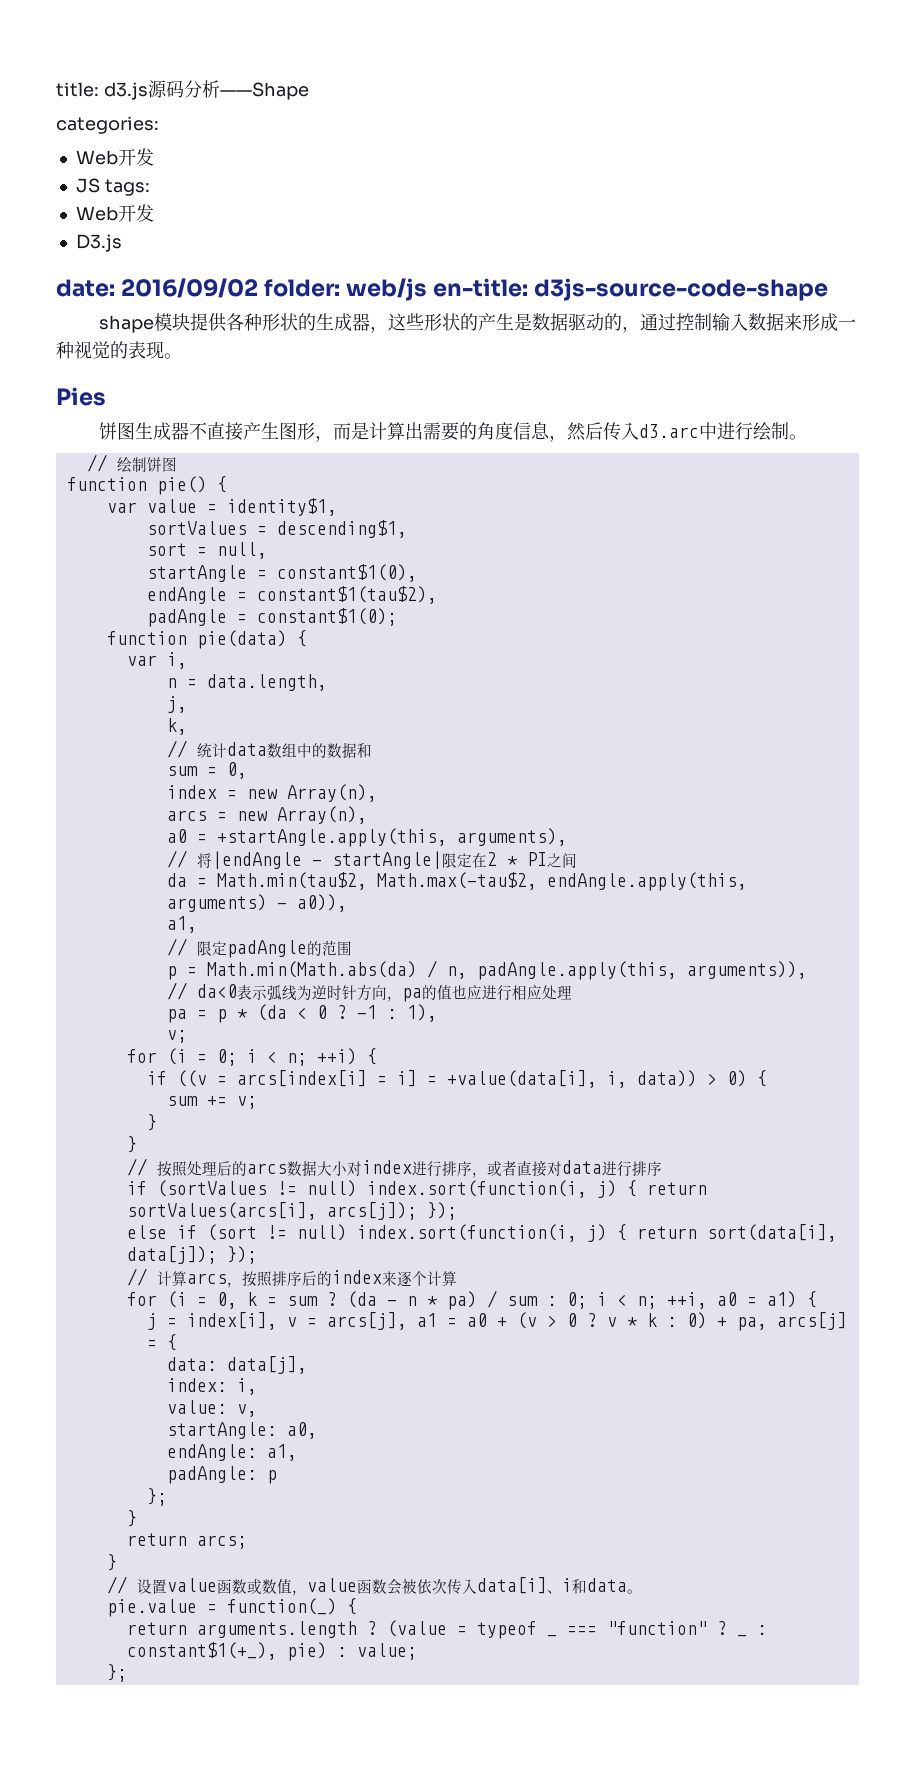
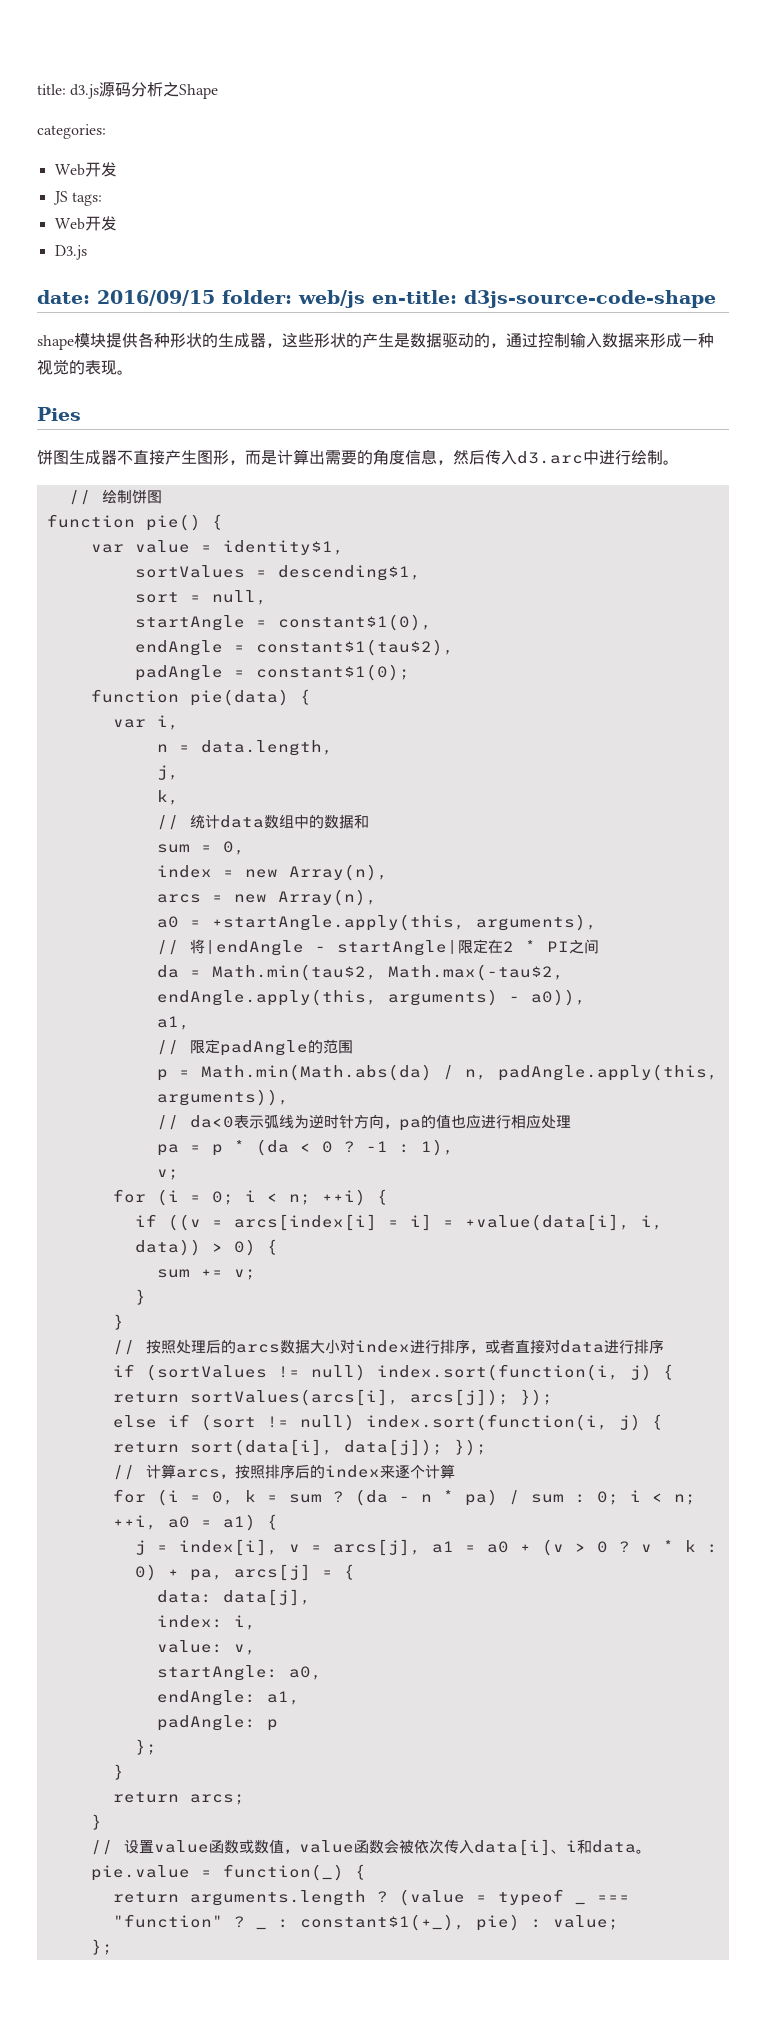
[219,82,309,100] ——Shape -> [163,82,219,99] 之Shape
[121,278,259,298] 2016/09/02 -> [97,290,215,306] 2016/09/15

